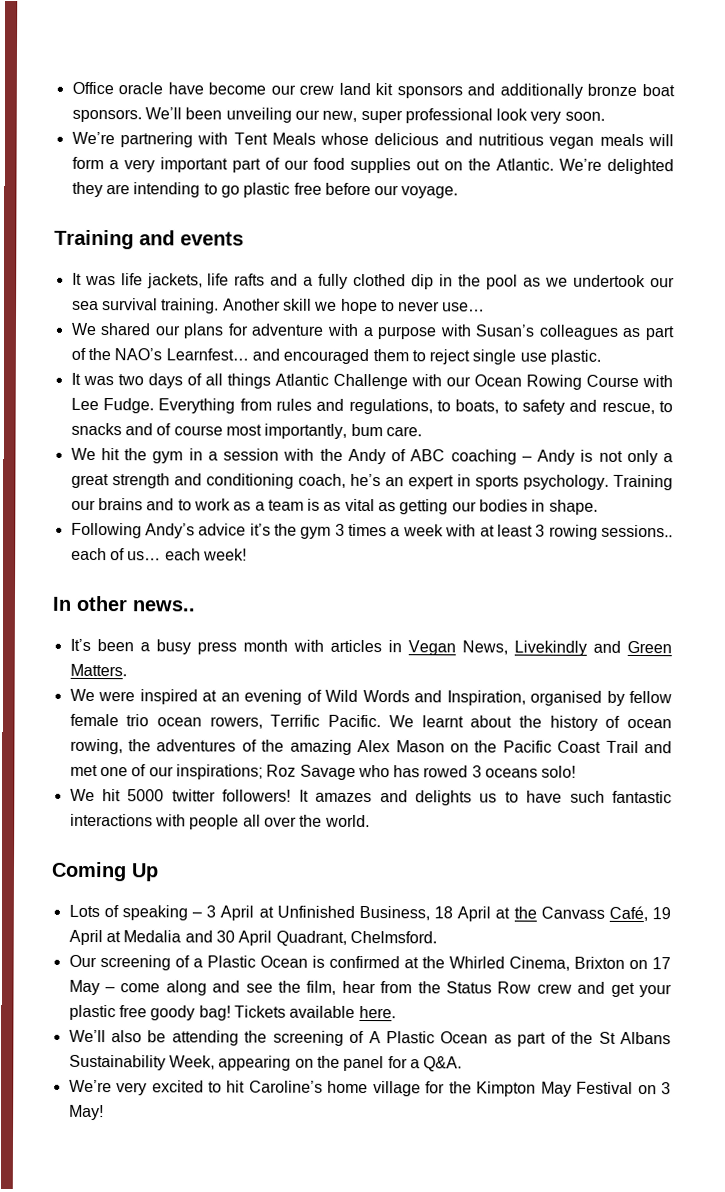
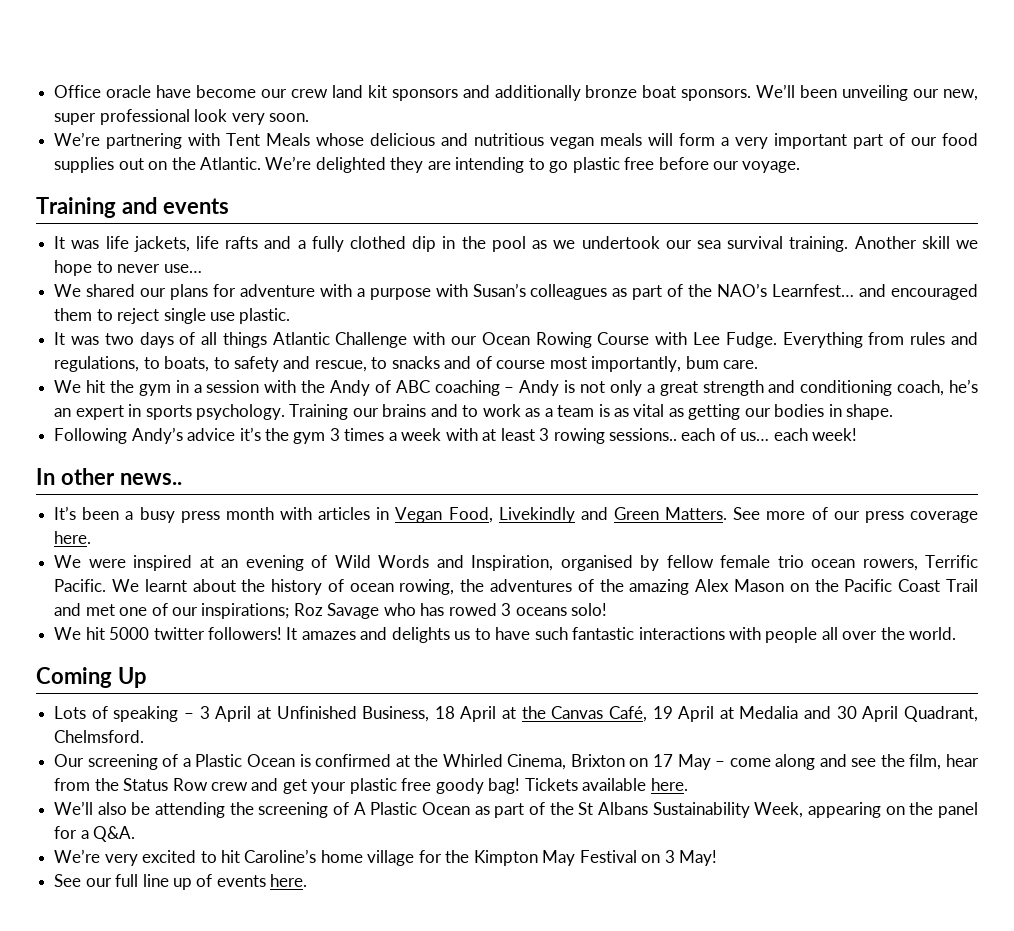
[461,640,508,655] News, -> [448,507,493,523] Food,
(127, 670) none -> [733,507,979,523] [54,531,92,544] See more of our press coverage here.
[540,906,605,919] Canvass -> [551,706,604,719] Canvas
(104, 1112) none -> [54,874,308,890] // See our full line up of events here.

